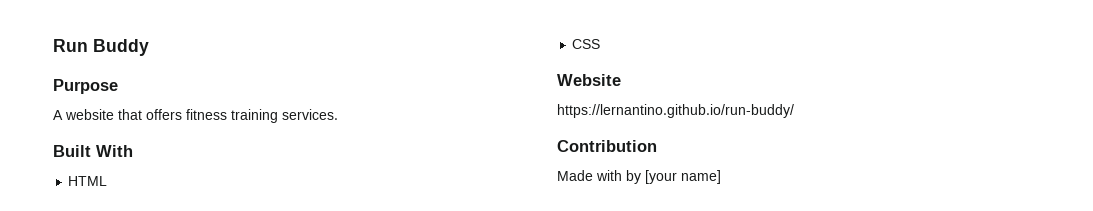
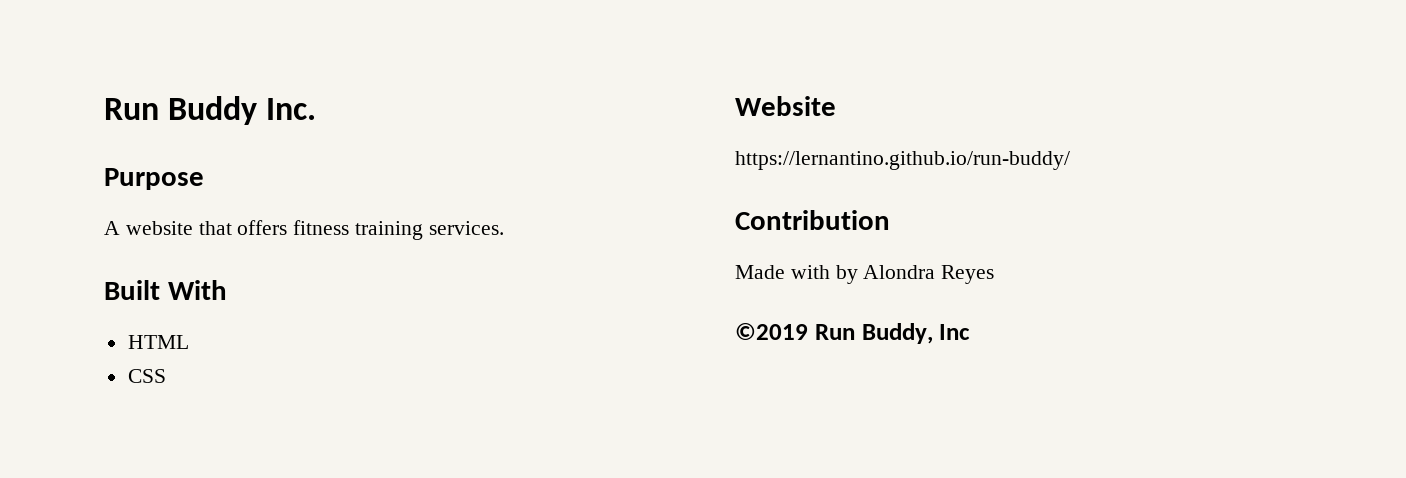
(149, 47) none -> [266,98,317,120] Inc.
[645,170,721,184] [your name] -> [863,265,995,284] [735,323,971,344] Alondra Reyes // ©2019 Run Buddy, Inc

